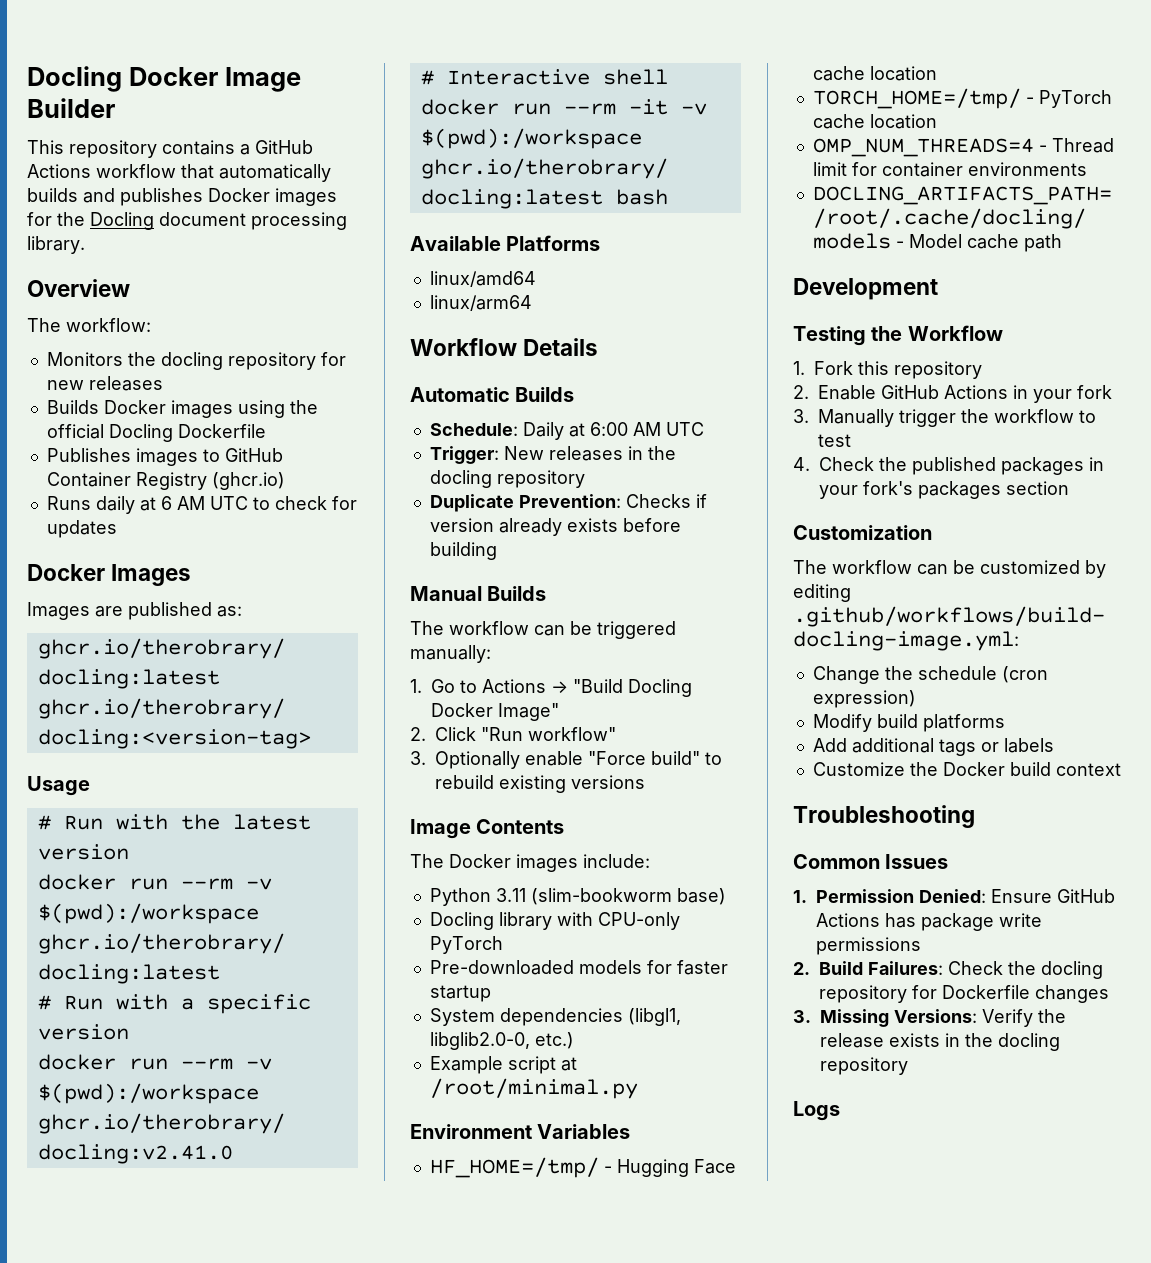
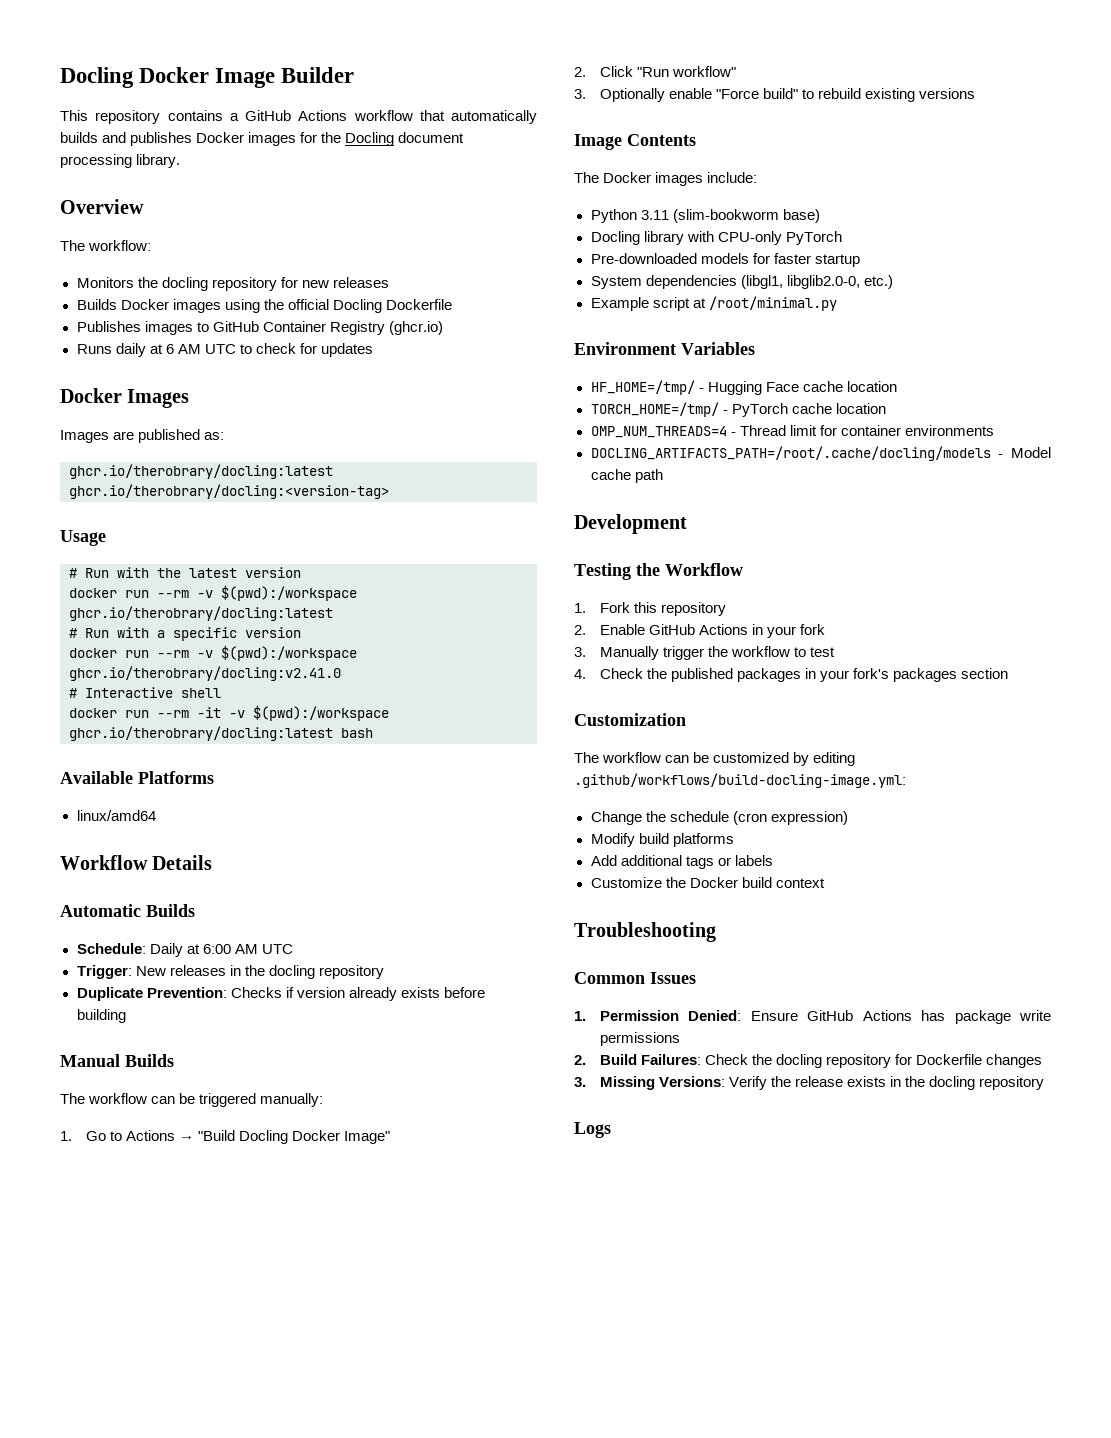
[429,295,532,311] // linux/arm64 -> (156, 815) none

